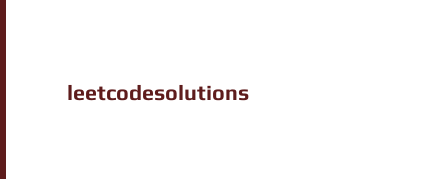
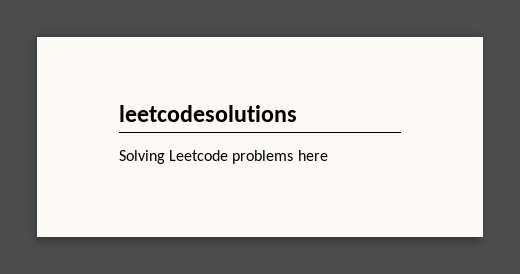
(249, 92) none -> [119,150,328,164] // Solving Leetcode problems here

